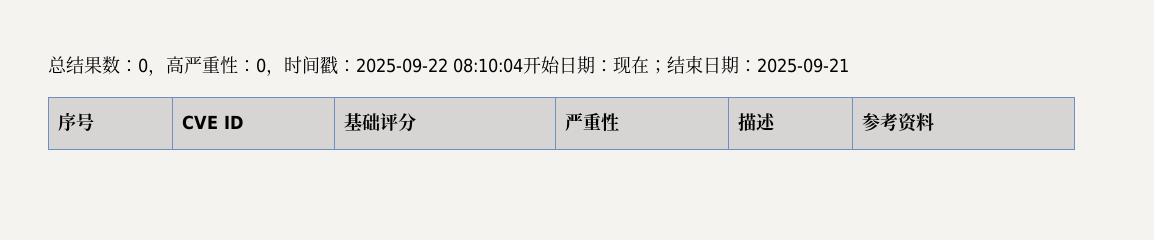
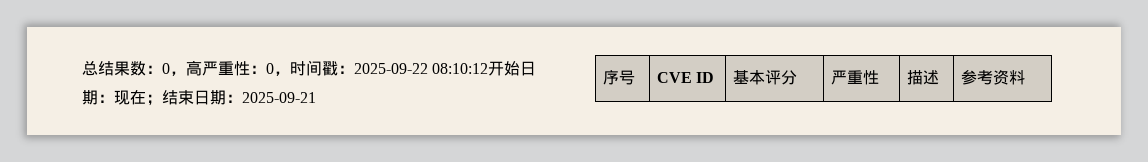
[453,58,523,73] 08:10:04 -> [432,63,489,74] 08:10:12
[361,113,380,131] 础 -> [749,70,766,85] 本

